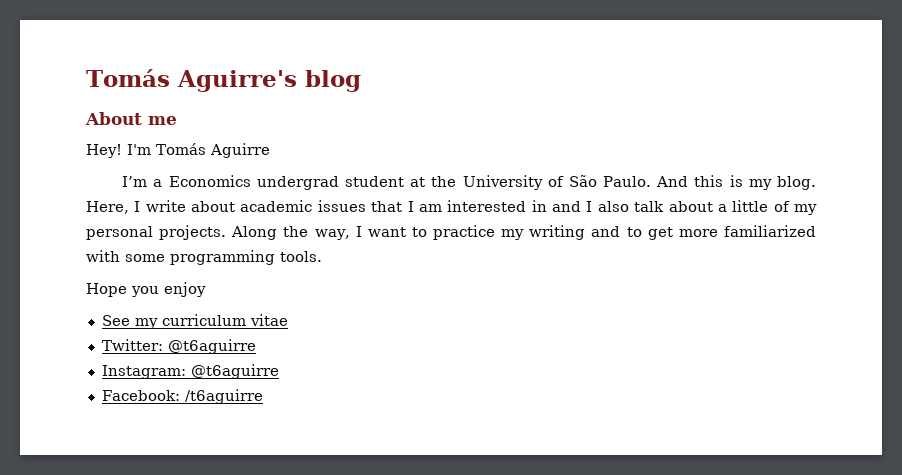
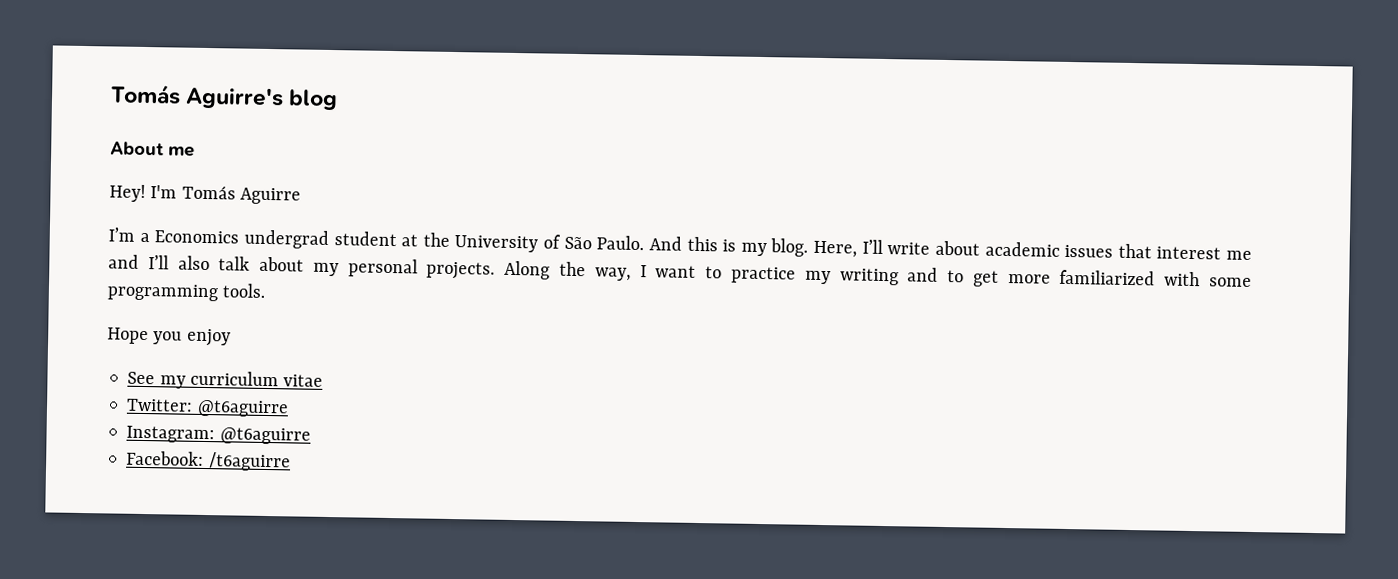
[134,201,141,212] I -> [861,239,883,254] I’ll
[407,200,790,212] I am interested in and I also talk about a little of -> [1156,246,1252,260] [108,254,305,272] interest me and I’ll also talk about

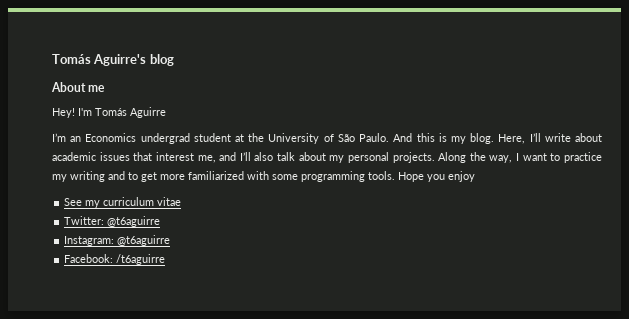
[139,232,150,243] a -> [70,136,82,142] an
[1226,250,1252,260] me -> [197,155,216,163] me,
(267, 290) // -> (395, 175) none

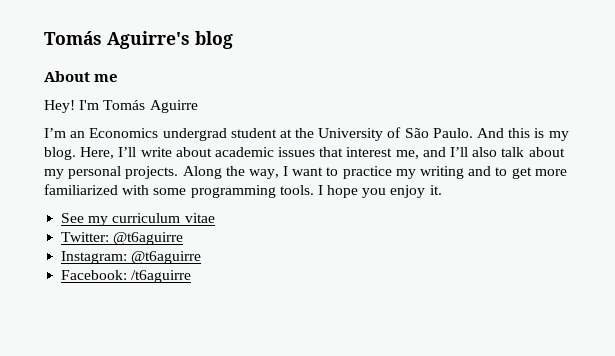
[398,172,424,182] Hope -> [317,185,359,198] I hope
(475, 176) none -> [429,185,442,195] it.

